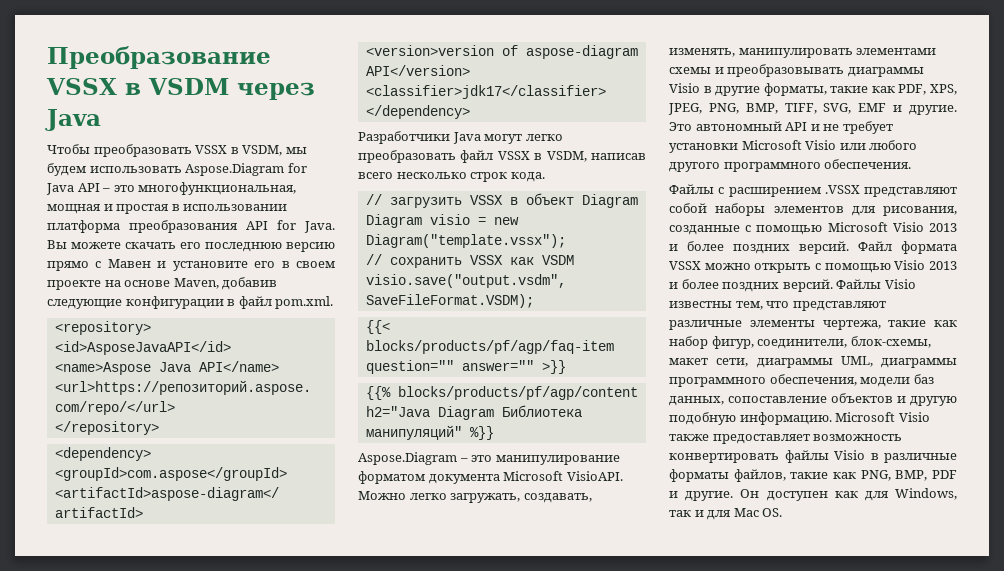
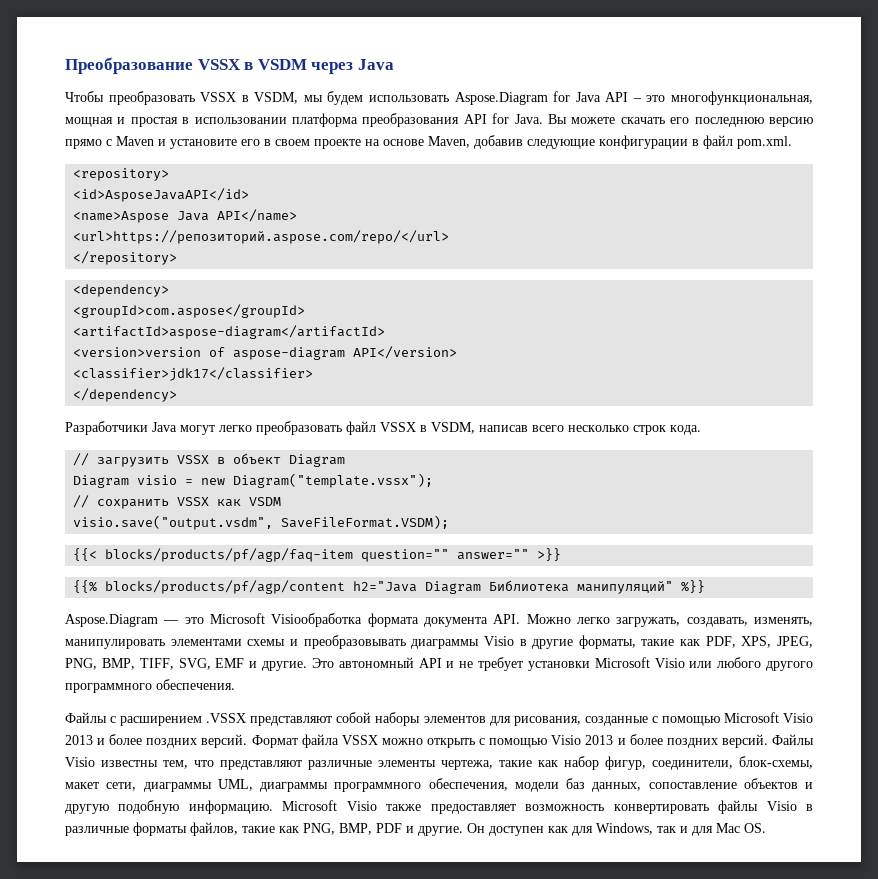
[107,259,151,268] Мавен -> [116,136,154,146] Maven
[459,455,620,465] [358,471,623,484] – это манипулирование форматом документа Microsoft VisioAPI. -> [163,613,521,627] — это Microsoft Visioобработка формата документа API.
[858,241,957,254] Файл формата -> [251,734,339,748] Формат файла

